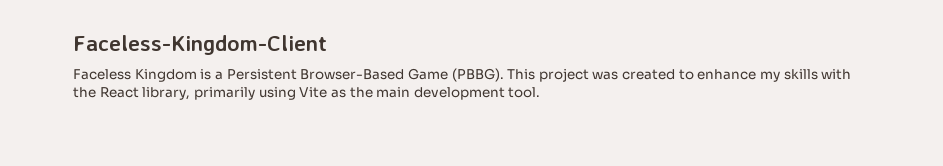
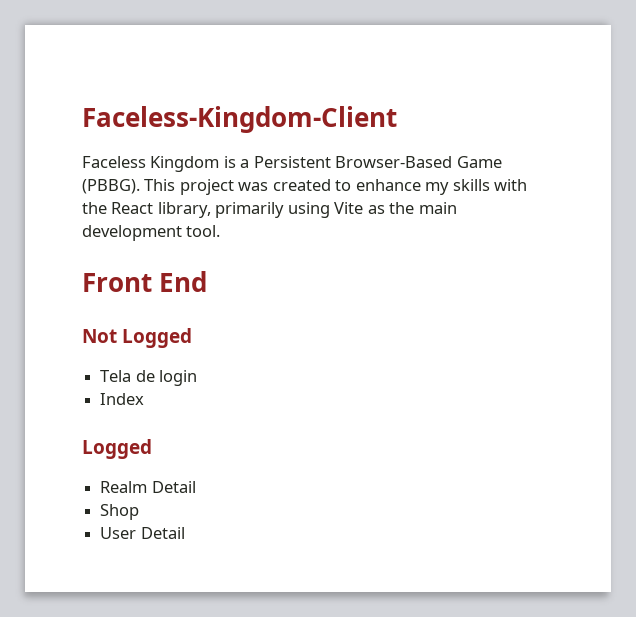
(541, 92) none -> [82,271,208,292] [82,328,193,348] [100,370,198,386] [100,393,145,405] [82,439,152,459] [100,481,196,493] [100,504,140,520] [100,527,185,539] // Front End // Not Logged // Tela de login // Index // Logged // Realm Detail // Shop // User Detail

